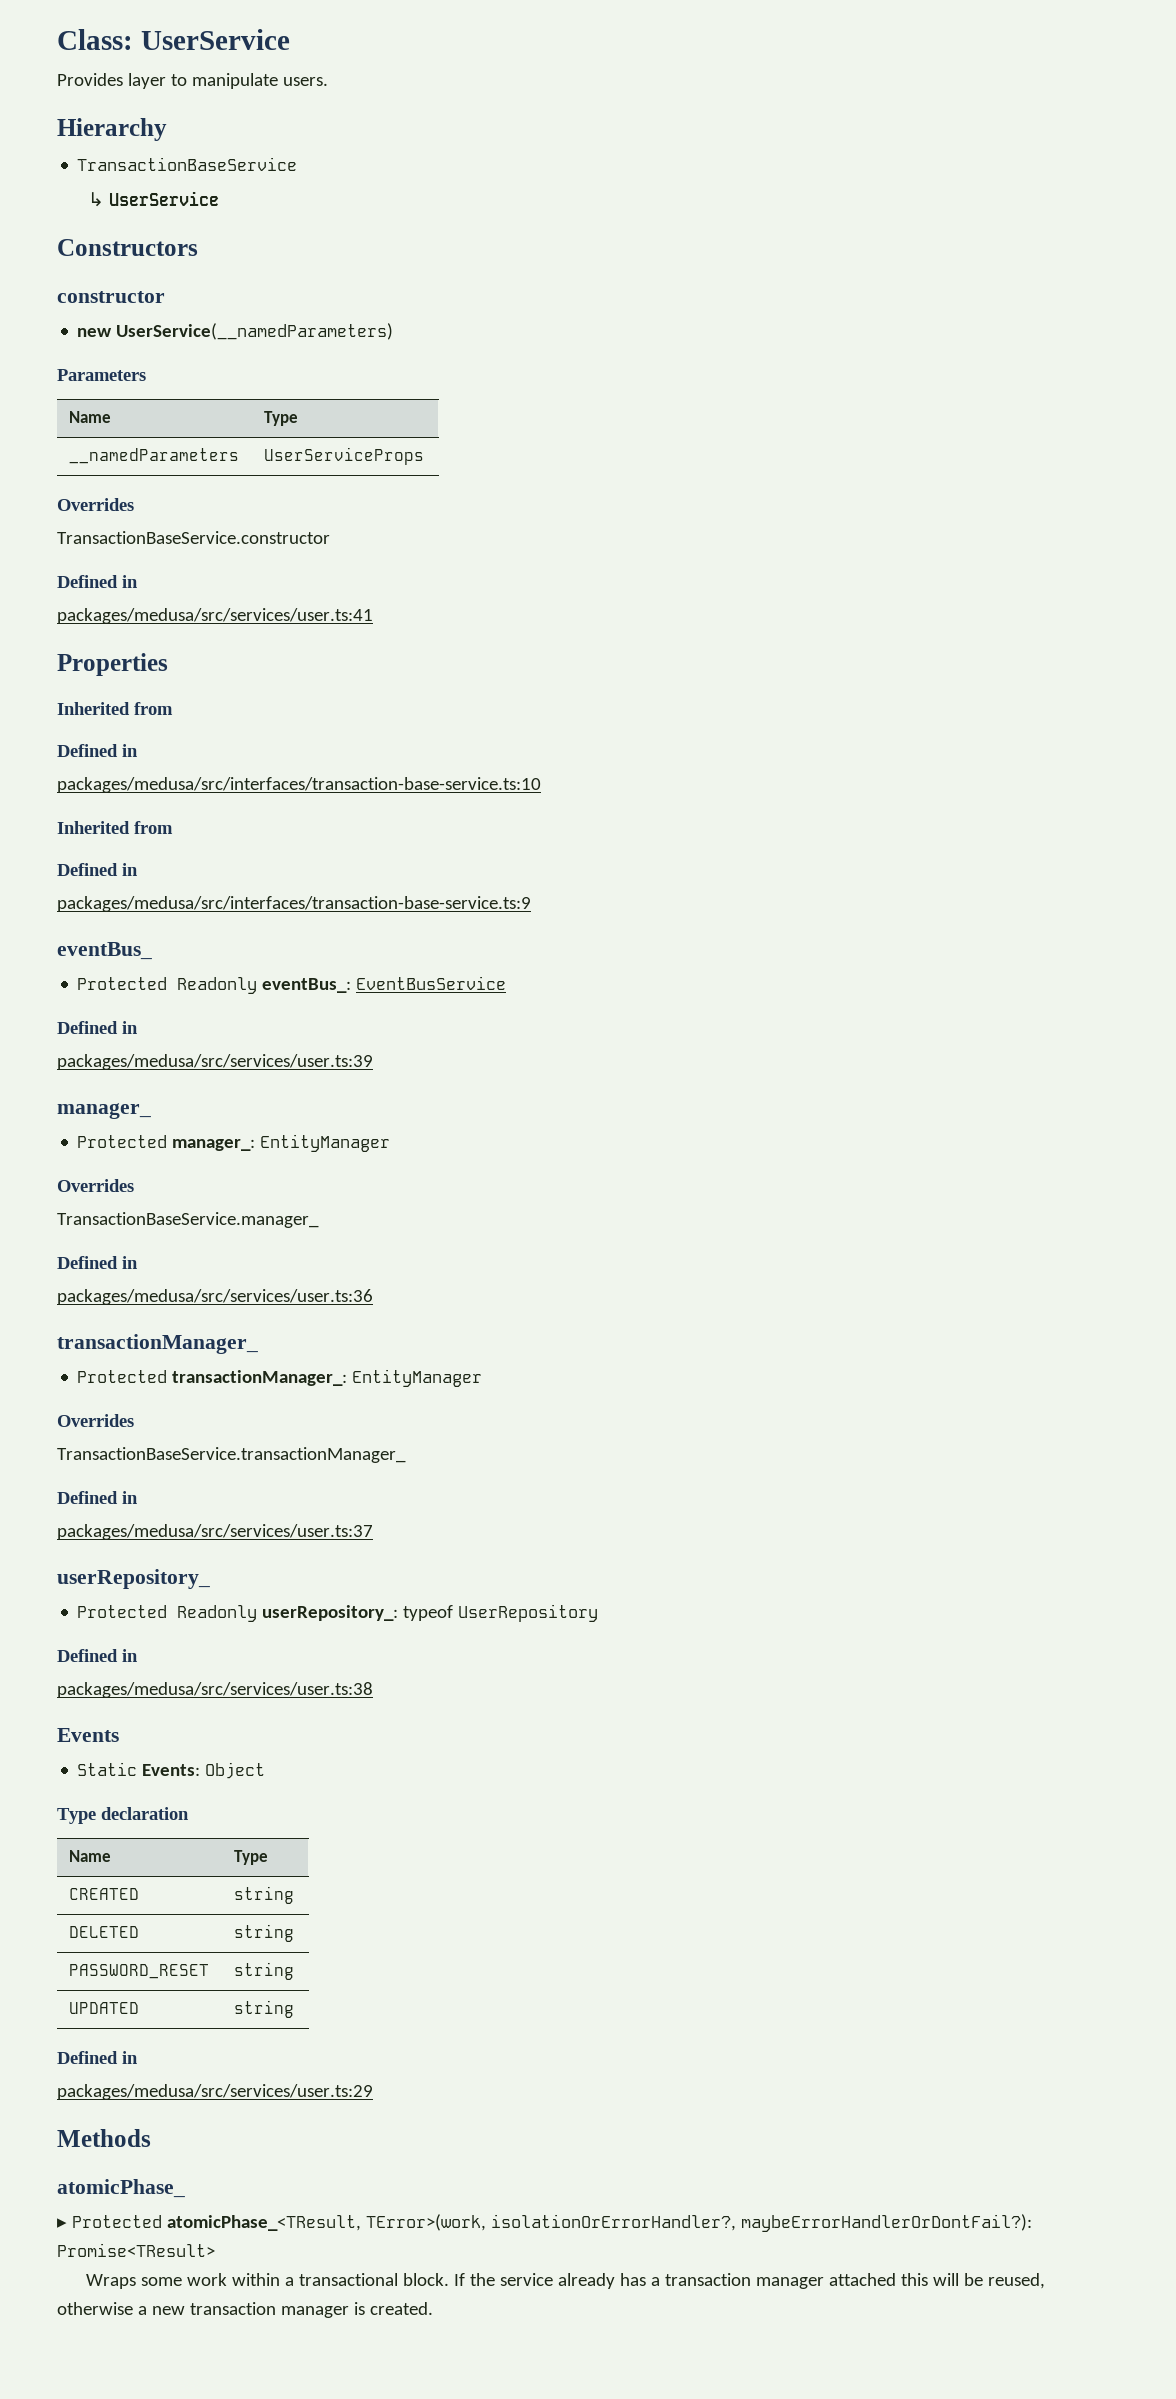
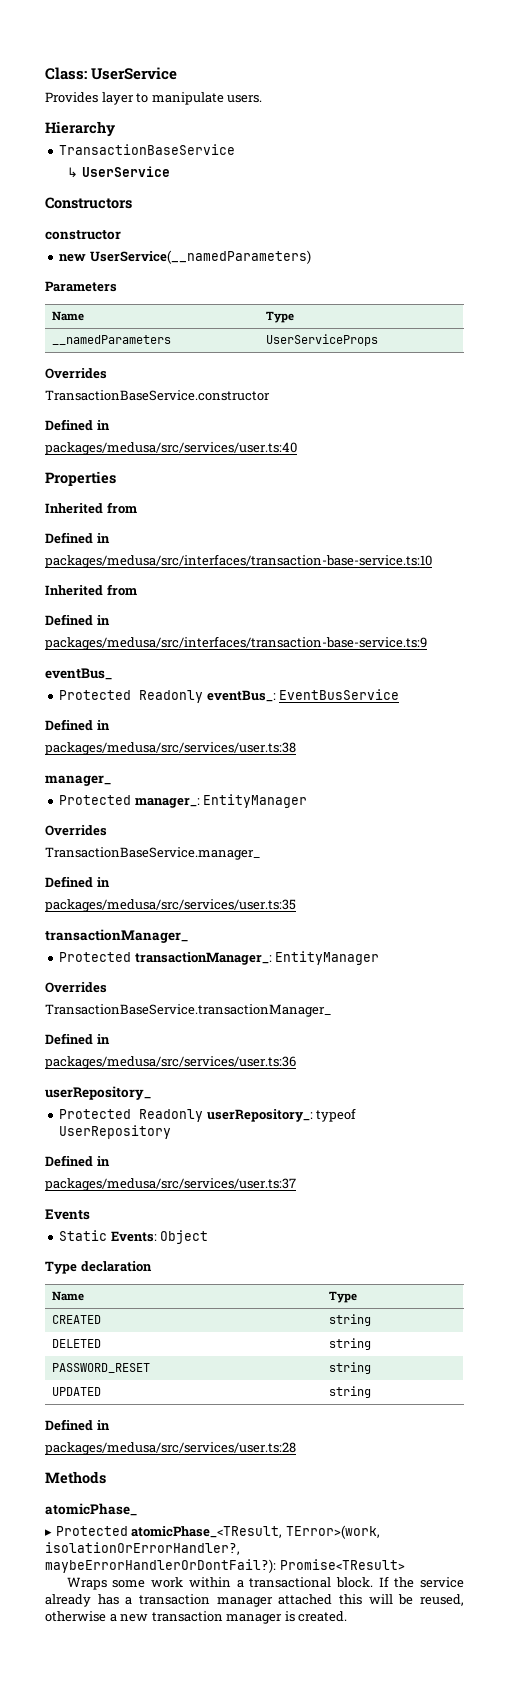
[57,608,373,624] packages/medusa/src/services/user.ts:41 -> [45,442,297,455] packages/medusa/src/services/user.ts:40
[57,1054,373,1070] packages/medusa/src/services/user.ts:39 -> [45,742,296,755] packages/medusa/src/services/user.ts:38
[57,1289,373,1305] packages/medusa/src/services/user.ts:36 -> [45,899,296,912] packages/medusa/src/services/user.ts:35
[57,1524,373,1540] packages/medusa/src/services/user.ts:37 -> [45,1056,296,1069] packages/medusa/src/services/user.ts:36
[57,1682,373,1698] packages/medusa/src/services/user.ts:38 -> [45,1178,296,1191] packages/medusa/src/services/user.ts:37
[57,2084,373,2100] packages/medusa/src/services/user.ts:29 -> [45,1442,296,1455] packages/medusa/src/services/user.ts:28

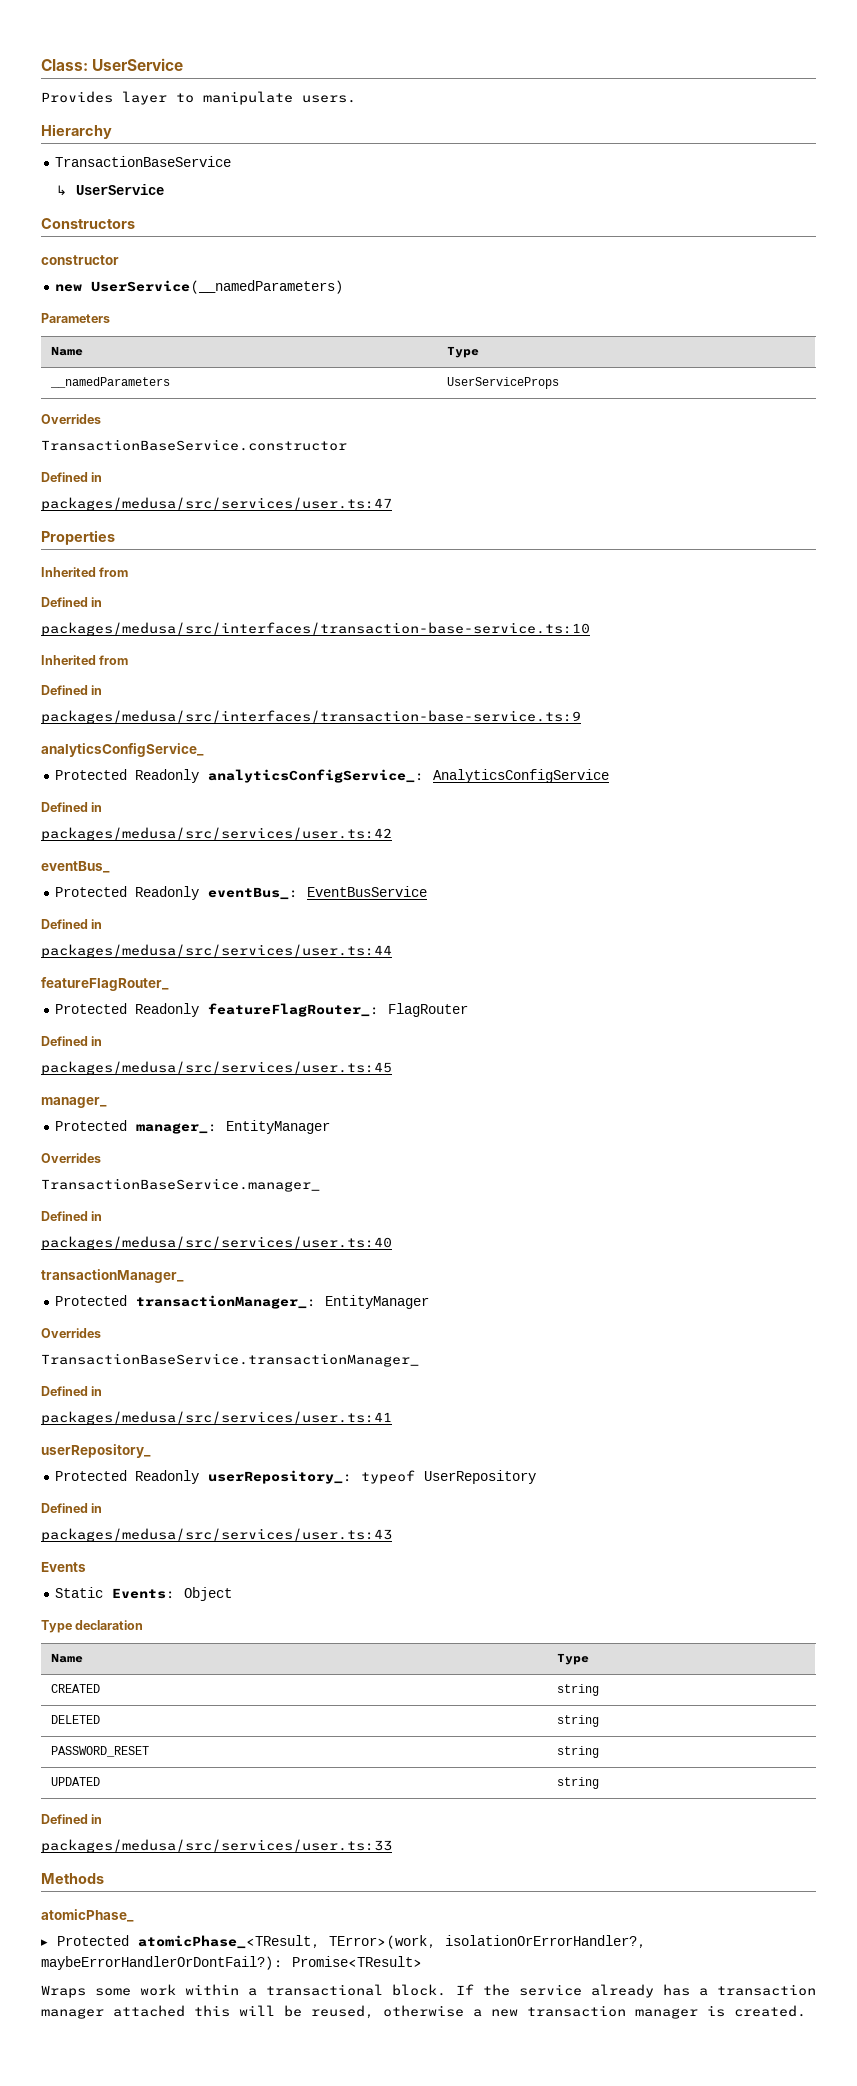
[45,442,297,455] packages/medusa/src/services/user.ts:40 -> [41,497,392,511] packages/medusa/src/services/user.ts:47
(427, 643) none -> [41,743,204,757] [55,769,610,783] [41,802,103,812] [41,827,392,841] // analyticsConfigService_ // Protected Readonly analyticsConfigService_: AnalyticsConfigService // Defined in // packages/medusa/src/services/user.ts:42
[45,742,296,755] packages/medusa/src/services/user.ts:38 -> [41,944,392,958] [41,977,169,991] [55,1003,469,1017] [41,1036,103,1046] [41,1061,392,1075] packages/medusa/src/services/user.ts:44 // featureFlagRouter_ // Protected Readonly featureFlagRouter_: FlagRouter // Defined in // packages/medusa/src/services/user.ts:45
[45,899,296,912] packages/medusa/src/services/user.ts:35 -> [41,1236,392,1250] packages/medusa/src/services/user.ts:40
[45,1056,296,1069] packages/medusa/src/services/user.ts:36 -> [41,1411,392,1425] packages/medusa/src/services/user.ts:41
[45,1178,296,1191] packages/medusa/src/services/user.ts:37 -> [41,1528,392,1542] packages/medusa/src/services/user.ts:43
[45,1442,296,1455] packages/medusa/src/services/user.ts:28 -> [41,1839,392,1853] packages/medusa/src/services/user.ts:33

